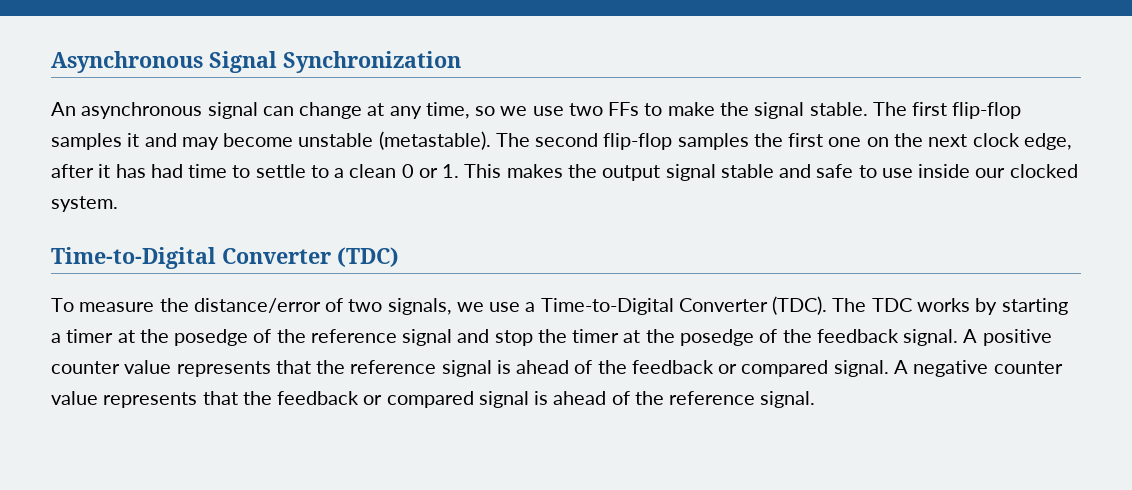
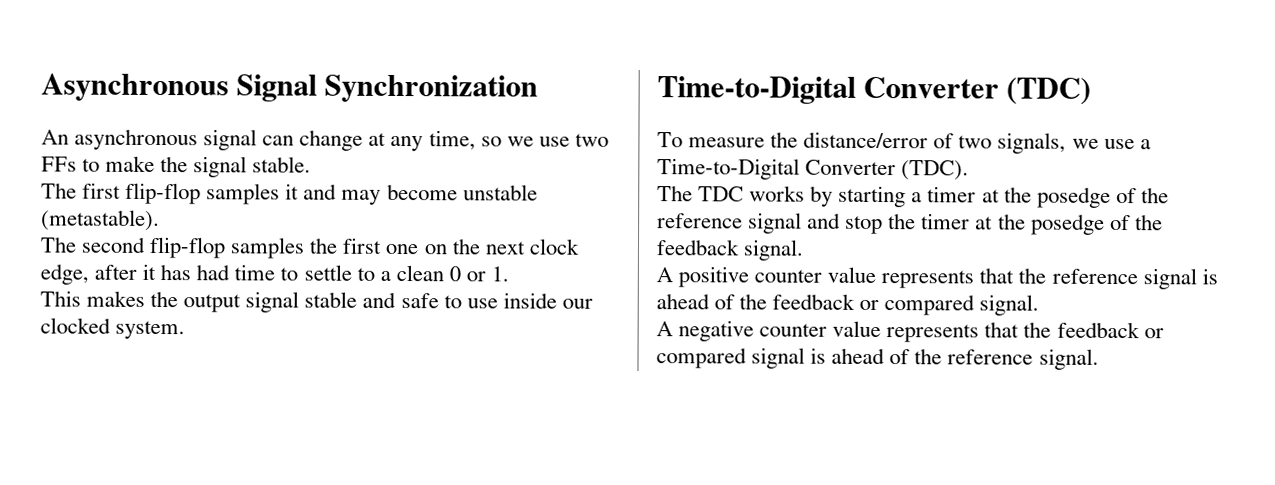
(868, 109) none -> (312, 164) //
(491, 140) none -> (160, 220) //
(460, 171) none -> (509, 274) //
(828, 305) none -> (970, 170) //
(959, 337) none -> (805, 250) //
(889, 368) none -> (1040, 305) //

